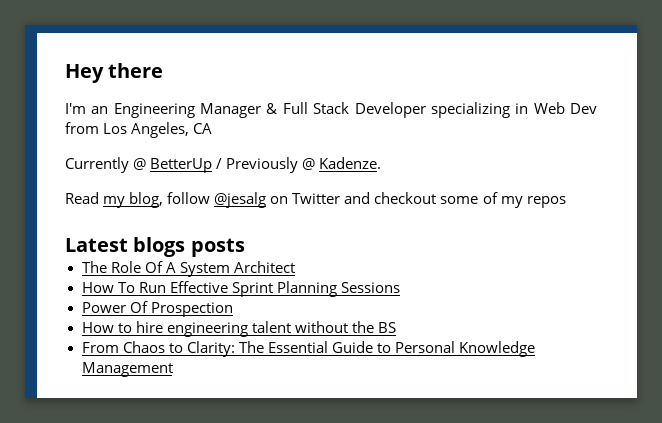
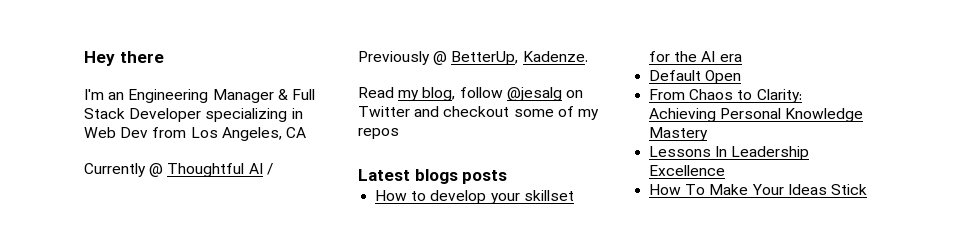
[150,158,213,173] BetterUp -> [167,163,263,177] Thoughtful AI
(316, 164) none -> [451,51,519,65] BetterUp,
[81,261,295,277] [81,281,400,297] [81,301,233,317] [81,321,396,337] [81,341,535,357] [81,362,173,377] The Role Of A System Architect // How To Run Effective Sprint Planning Sessions // Power Of Prospection // How to hire engineering talent without the BS // From Chaos to Clarity: The Essential Guide to Personal Knowledge Management -> [375,190,574,204] [649,51,742,62] [649,70,742,84] [649,89,802,103] [649,108,864,122] [649,127,709,141] [649,146,810,160] [649,165,726,176] [649,184,867,195] How to develop your skillset for the AI era // Default Open // From Chaos to Clarity: Achieving Personal Knowledge Mastery // Lessons In Leadership Excellence // How To Make Your Ideas Stick

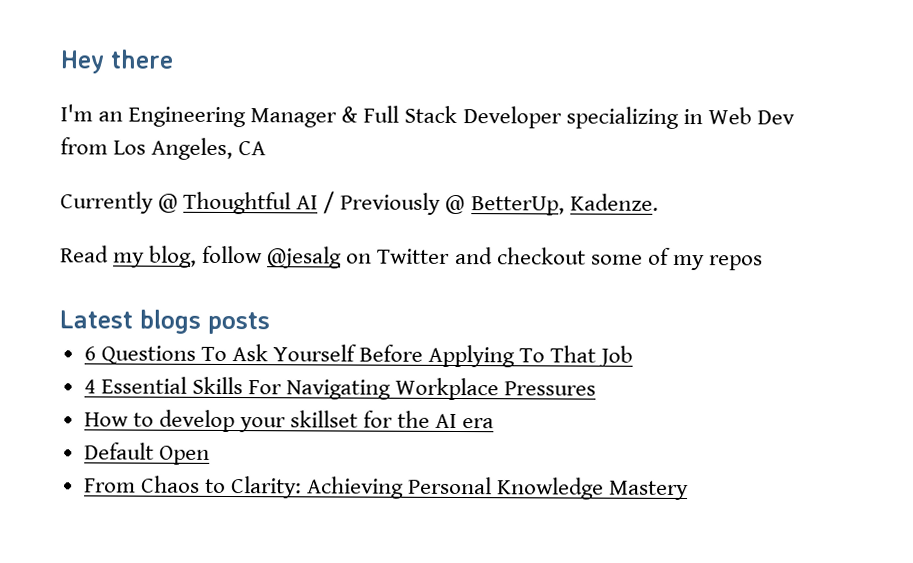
(508, 177) none -> [83,344,634,368] [83,376,597,401] // 6 Questions To Ask Yourself Before Applying To That Job // 4 Essential Skills For Navigating Workplace Pressures
[649,146,810,160] [649,165,726,176] [649,184,867,195] // Lessons In Leadership Excellence // How To Make Your Ideas Stick -> (690, 490) none

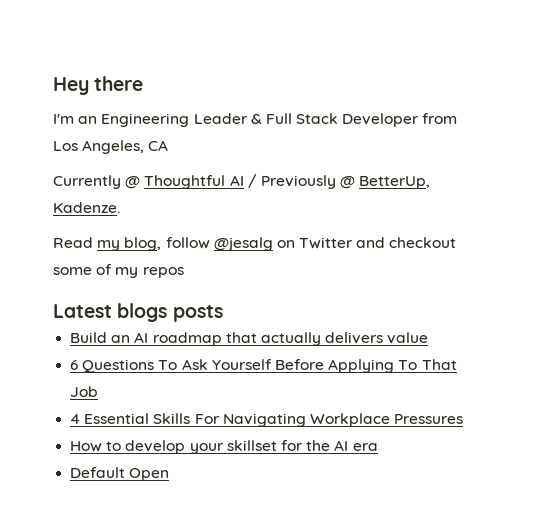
[250,108,338,128] Manager -> [193,113,248,124] Leader
[565,106,795,129] specializing in Web Dev -> (420, 120) none
(270, 323) none -> [70,332,429,346] // Build an AI roadmap that actually delivers value
[83,475,690,501] // From Chaos to Clarity: Achieving Personal Knowledge Mastery -> (170, 474) none

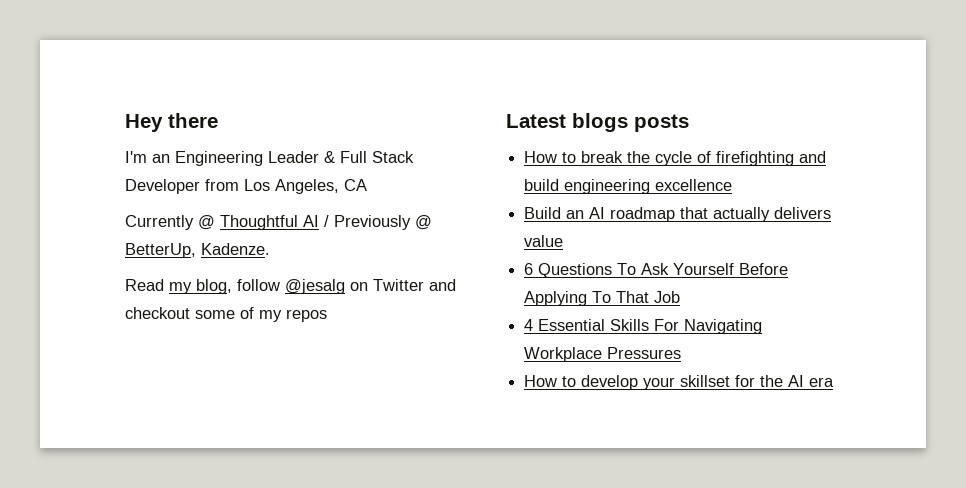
(223, 313) none -> [524,151,827,166] [524,179,733,194] // How to break the cycle of firefighting and build engineering excellence
[70,467,170,481] // Default Open -> (835, 382) none

